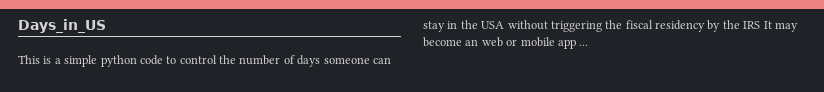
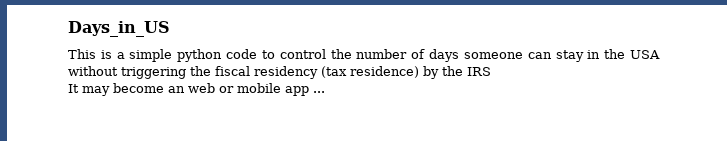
(705, 26) none -> [321,66,419,78] (tax residence)
(761, 25) none -> (491, 71) //

